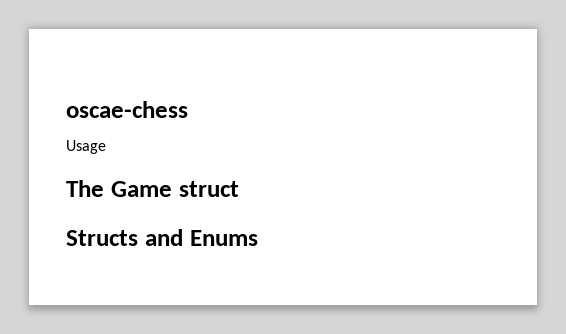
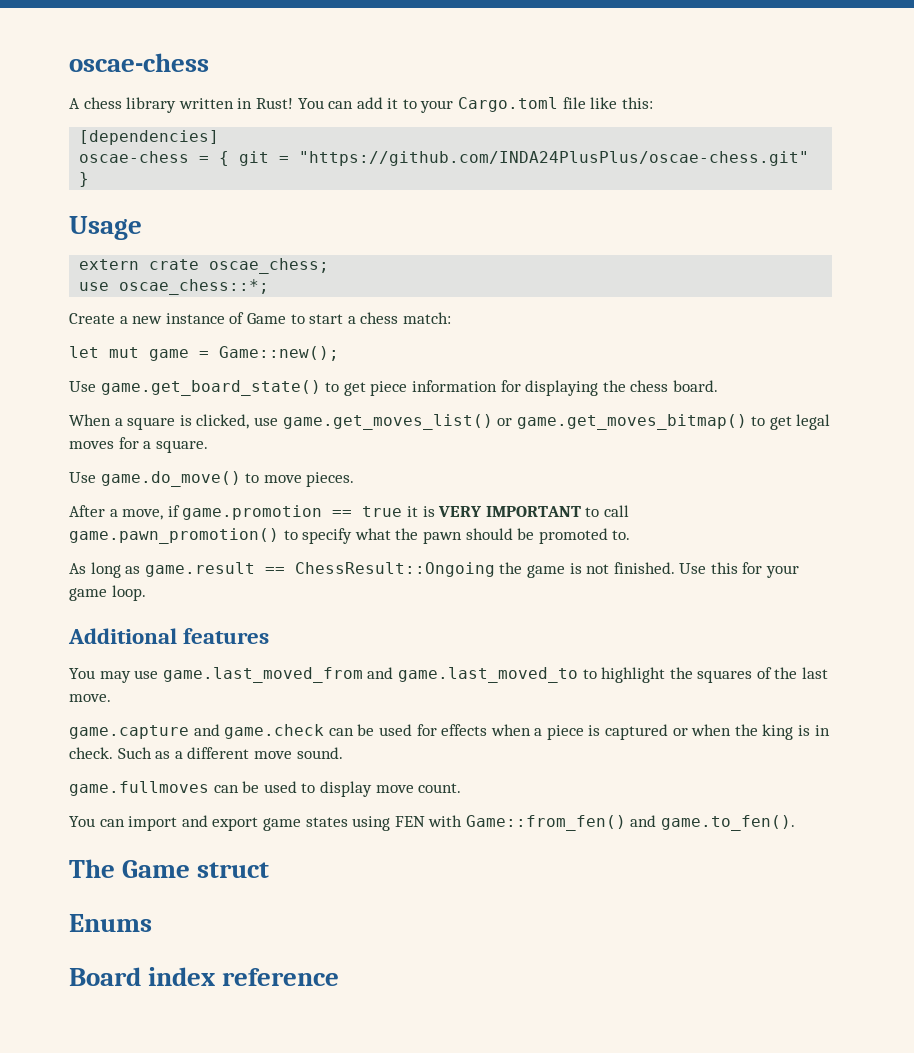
[66,140,106,154] Usage -> [69,97,653,113] [79,130,220,145] [79,151,810,166] [79,172,90,187] [69,216,142,240] [79,258,330,274] [79,279,270,295] [69,312,451,324] [69,346,339,361] [69,380,718,396] [69,414,831,430] [69,437,208,453] [69,471,355,487] [69,505,629,520] [69,528,631,544] [69,562,800,578] [69,585,146,601] [68,628,270,644] [69,667,829,683] [69,694,111,702] [69,724,830,740] [69,747,343,759] [69,781,462,797] [69,815,796,831] A chess library written in Rust! You can add it to your Cargo.toml file like this: // [dependencies] // oscae-chess = { git = "https://github.com/INDA24PlusPlus/oscae-chess.git" } // Usage // extern crate oscae_chess; // use oscae_chess::*; // Create a new instance of Game to start a chess match: // let mut game = Game::new(); // Use game.get_board_state() to get piece information for displaying the chess board. // When a square is clicked, use game.get_moves_list() or game.get_moves_bitmap() to get legal moves for a square. // Use game.do_move() to move pieces. // After a move, if game.promotion == true it is VERY IMPORTANT to call game.pawn_promotion() to specify what the pawn should be promoted to. // As long as game.result == ChessResult::Ongoing the game is not finished. Use this for your game loop. // Additional features // You may use game.last_moved_from and game.last_moved_to to highlight the squares of the last move. // game.capture and game.check can be used for effects when a piece is captured or when the king is in check. Such as a different move sound. // game.fullmoves can be used to display move count. // You can import and export game states using FEN with Game::from_fen() and game.to_fen().
[66,229,183,246] Structs and -> (270, 870) none
(258, 238) none -> [69,967,340,986] // Board index reference

